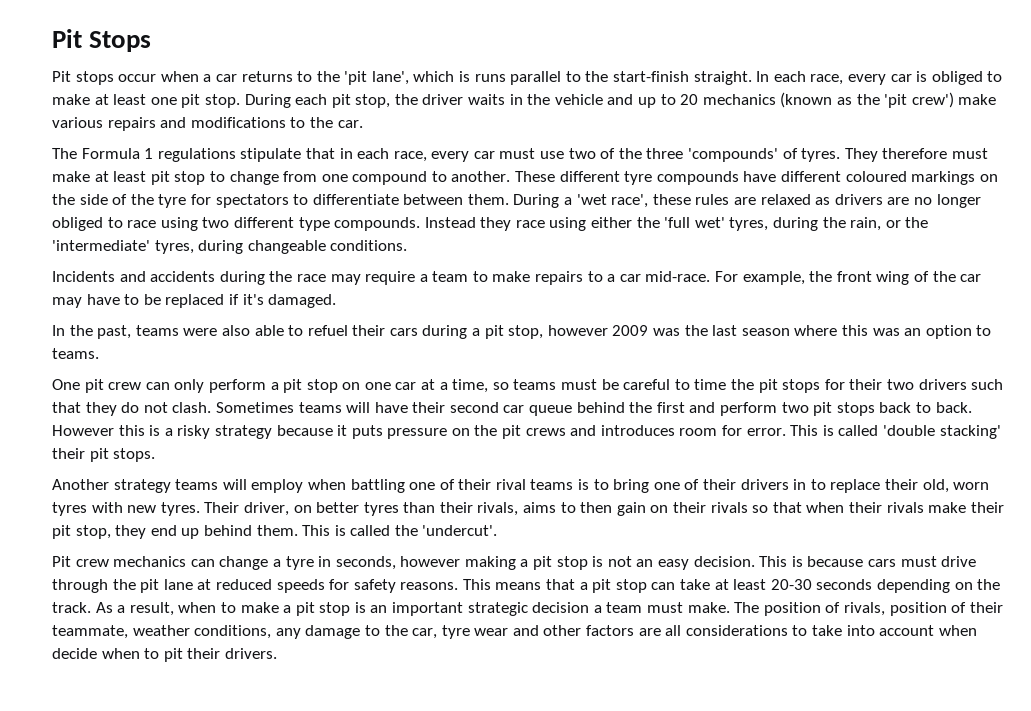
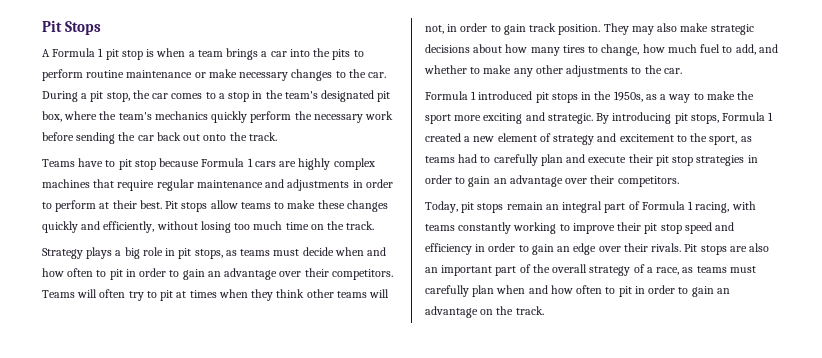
[52,71,1003,85] [52,92,997,108] [52,117,286,131] Pit stops occur when a car returns to the 'pit lane', which is runs parallel to the start-finish straight. In each race, every car is obliged to make at least one pit stop. During each pit stop, the driver waits in the vehicle and up to 20 mechanics (known as the 'pit crew') make various repairs and modifications -> [42,48,364,60] [42,69,387,81] [42,90,391,102] [42,111,394,123] [42,132,277,144] [42,158,375,170] [42,179,393,191] [42,200,388,212] [42,221,375,233] [42,247,387,259] [42,268,393,280] [42,289,390,301] [425,23,754,35] [425,44,778,56] [424,65,629,77] A Formula 1 pit stop is when a team brings a car into the pits to perform routine maintenance or make necessary changes to the car. During a pit stop, the car comes to a stop in the team's designated pit box, where the team's mechanics quickly perform the necessary work before sending the car back out onto the track. // Teams have to pit stop because Formula 1 cars are highly complex machines that require regular maintenance and adjustments in order to perform at their best. Pit stops allow teams to make these changes quickly and efficiently, without losing too much time on the track. // Strategy plays a big role in pit stops, as teams must decide when and how often to pit in order to gain an advantage over their competitors. Teams will often try to pit at times when they think other teams will not, in order to gain track position. They may also make strategic decisions about how many tires to change, how much fuel to add, and whether to make any other adjustments
[52,148,988,162] [52,171,998,185] [52,194,981,208] [52,217,929,231] [52,240,408,254] [52,271,982,285] [52,294,337,308] [52,325,992,339] [52,348,99,359] [52,379,1004,393] [52,402,972,416] [52,425,1001,439] [52,448,156,462] [52,479,990,493] [52,502,1004,516] [52,525,498,539] [52,556,977,570] [52,579,1001,593] [52,602,1003,616] [52,625,977,639] [52,648,277,662] The Formula 1 regulations stipulate that in each race, every car must use two of the three 'compounds' of tyres. They therefore must make at least pit stop to change from one compound to another. These different tyre compounds have different coloured markings on the side of the tyre for spectators to differentiate between them. During a 'wet race', these rules are relaxed as drivers are no longer obliged to race using two different type compounds. Instead they race using either the 'full wet' tyres, during the rain, or the 'intermediate' tyres, during changeable conditions. // Incidents and accidents during the race may require a team to make repairs to a car mid-race. For example, the front wing of the car may have to be replaced if it's damaged. // In the past, teams were also able to refuel their cars during a pit stop, however 2009 was the last season where this was an option to teams. // One pit crew can only perform a pit stop on one car at a time, so teams must be careful to time the pit stops for their two drivers such that they do not clash. Sometimes teams will have their second car queue behind the first and perform two pit stops back to back. However this is a risky strategy because it puts pressure on the pit crews and introduces room for error. This is called 'double stacking' their pit stops. // Another strategy teams will employ when battling one of their rival teams is to bring one of their drivers in to replace their old, worn tyres with new tyres. Their driver, on better tyres than their rivals, aims to then gain on their rivals so that when their rivals make their pit stop, they end up behind them. This is called the 'undercut'. // Pit crew mechanics can change a tyre in seconds, however making a pit stop is not an easy decision. This is because cars must drive through the pit lane at reduced speeds for safety reasons. This means that a pit stop can take at least 20-30 seconds depending on the track. As a result, when to make a pit stop is an important strategic decision a team must make. The position of rivals, position of their teammate, weather conditions, any damage to the car, tyre wear and other factors are all considerations to take into account when decide when to pit their drivers. -> [425,91,755,103] [425,112,774,124] [425,133,752,145] [425,154,758,166] [425,175,679,187] [425,201,756,213] [425,222,735,234] [425,243,770,255] [425,264,756,276] [425,285,730,297] [425,306,544,318] Formula 1 introduced pit stops in the 1950s, as a way to make the sport more exciting and strategic. By introducing pit stops, Formula 1 created a new element of strategy and excitement to the sport, as teams had to carefully plan and execute their pit stop strategies in order to gain an advantage over their competitors. // Today, pit stops remain an integral part of Formula 1 racing, with teams constantly working to improve their pit stop speed and efficiency in order to gain an edge over their rivals. Pit stops are also an important part of the overall strategy of a race, as teams must carefully plan when and how often to pit in order to gain an advantage on the track.

